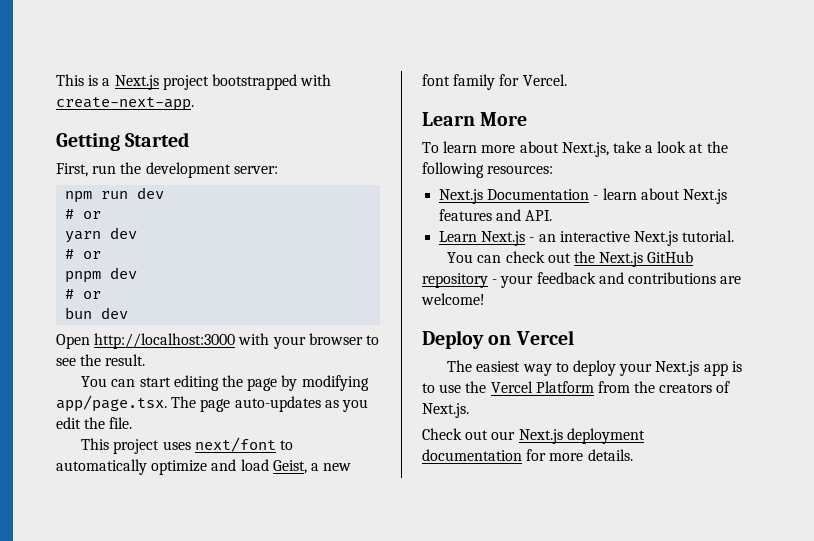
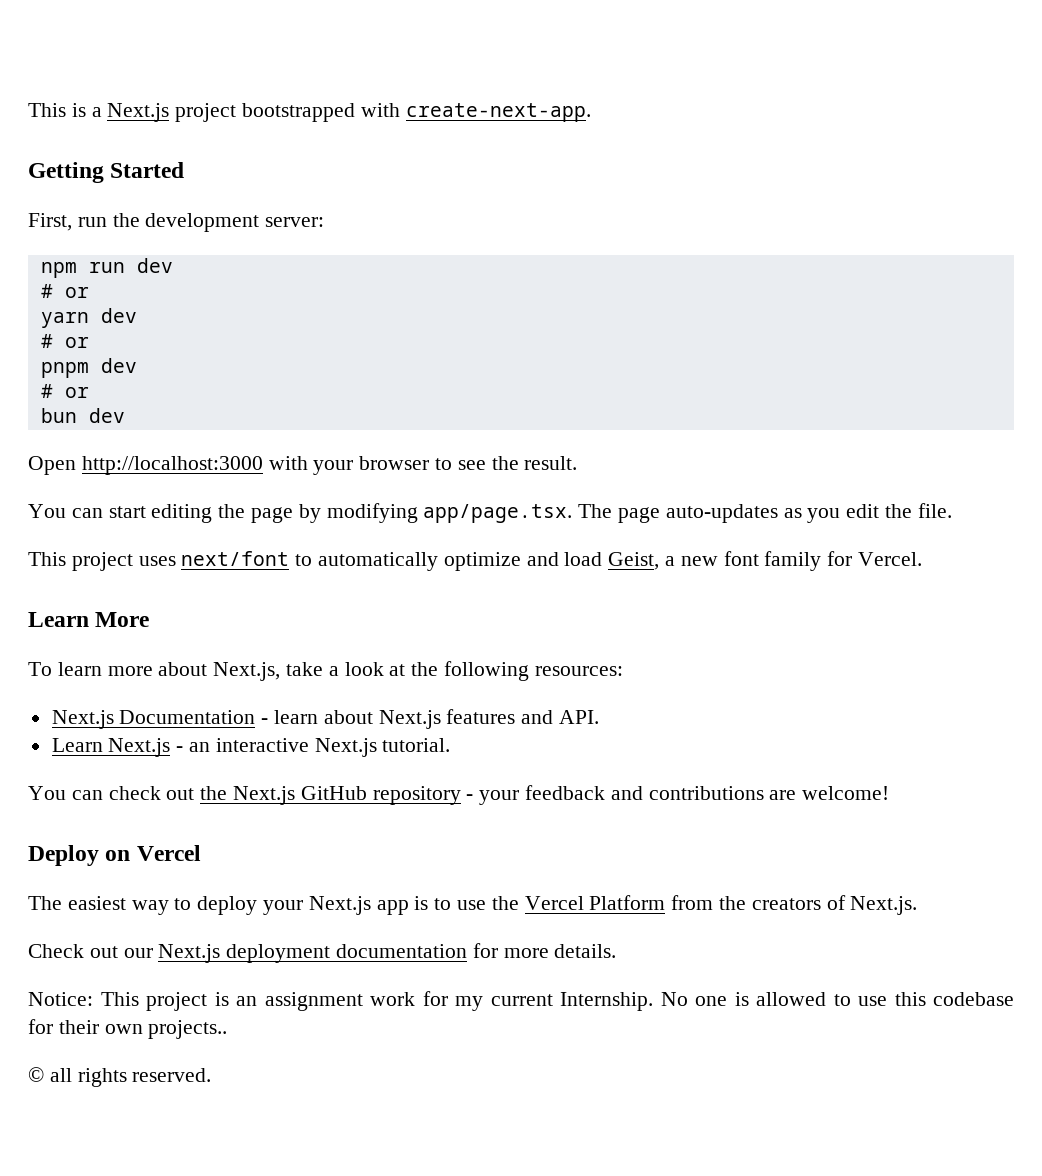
(633, 455) none -> [28,991,1014,1011] [28,1019,228,1039] [28,1067,212,1087] // Notice: This project is an assignment work for my current Internship. No one is allowed to use this codebase for their own projects.. // © all rights reserved.

